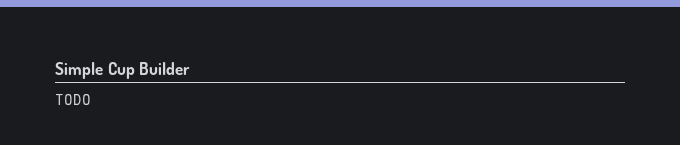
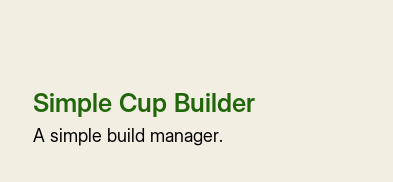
[55,94,91,105] TODO -> [33,128,223,146] A simple build manager.

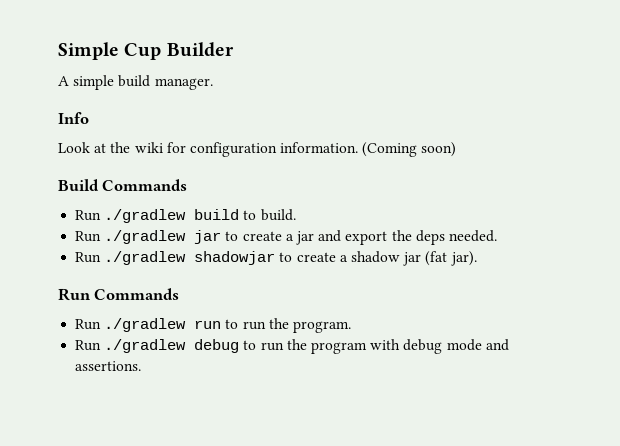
(223, 139) none -> [58,112,89,124] [58,142,457,157] [58,179,188,191] [75,209,296,223] [75,230,497,245] [75,251,477,266] [58,288,180,301] [75,318,351,333] [75,339,509,354] [75,361,142,371] // Info // Look at the wiki for configuration information. (Coming soon) // Build Commands // Run ./gradlew build to build. // Run ./gradlew jar to create a jar and export the deps needed. // Run ./gradlew shadowjar to create a shadow jar (fat jar). // Run Commands // Run ./gradlew run to run the program. // Run ./gradlew debug to run the program with debug mode and assertions.

